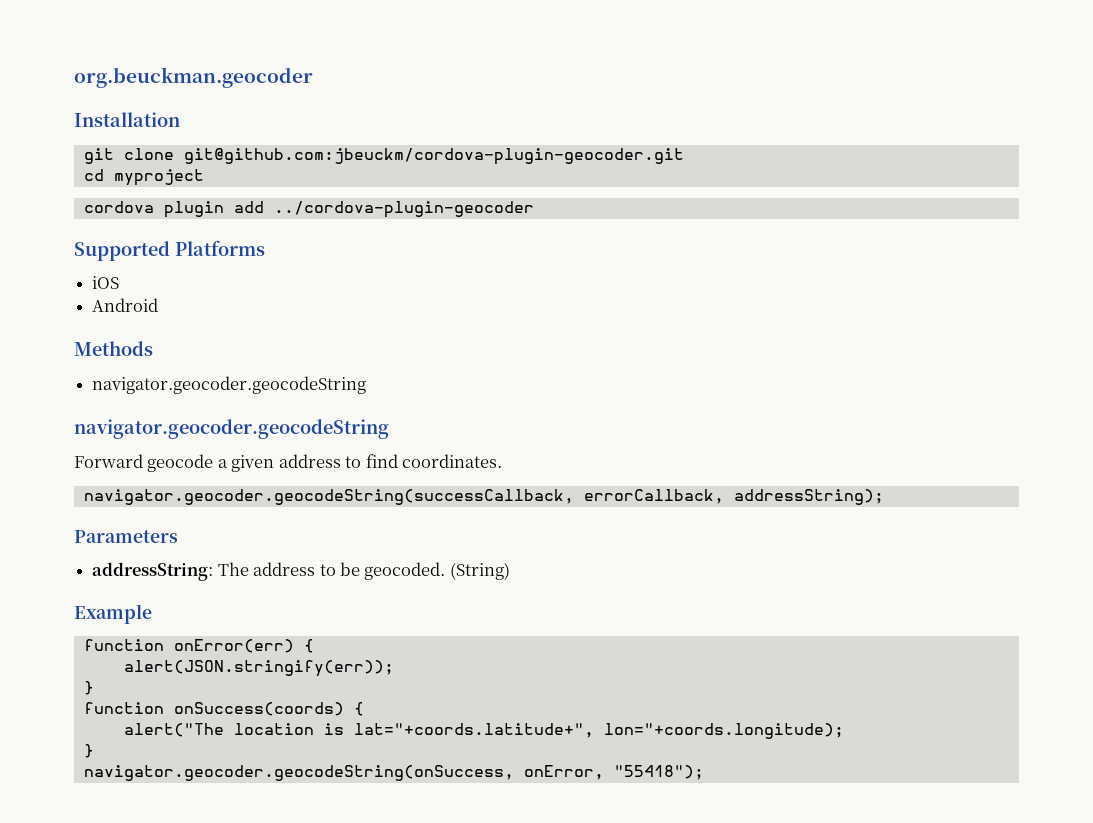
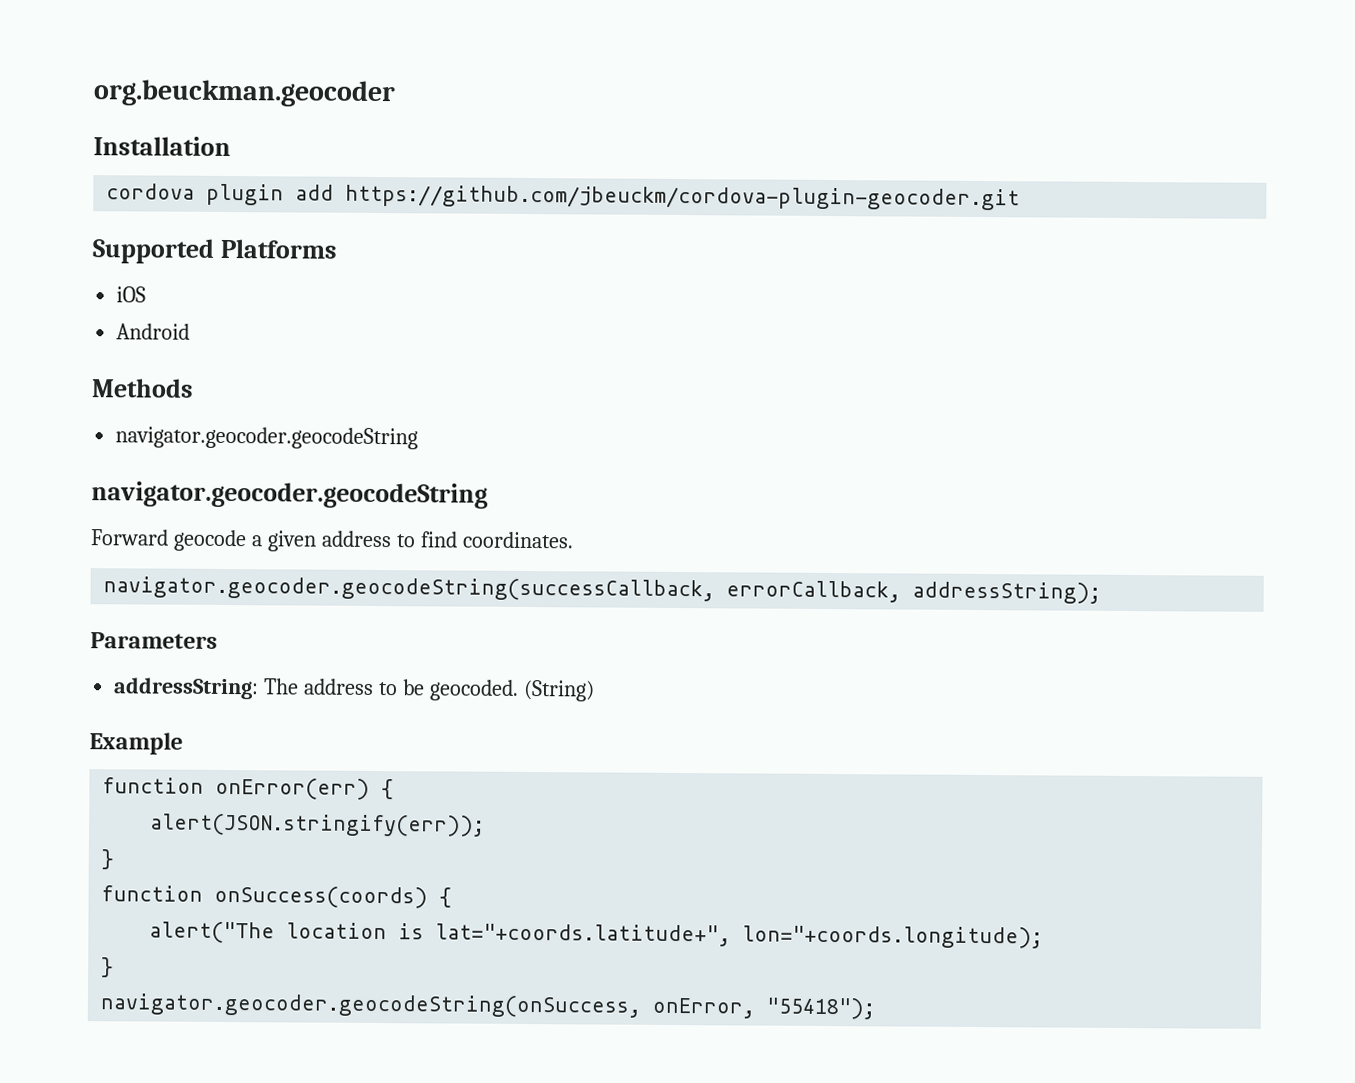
[83,148,684,165] [83,169,204,186] // git clone git@github.com:jbeuckm/cordova-plugin-geocoder.git // cd myproject -> (231, 146) none
[273,201,534,218] ../cordova-plugin-geocoder -> [345,184,1021,211] https://github.com/jbeuckm/cordova-plugin-geocoder.git

